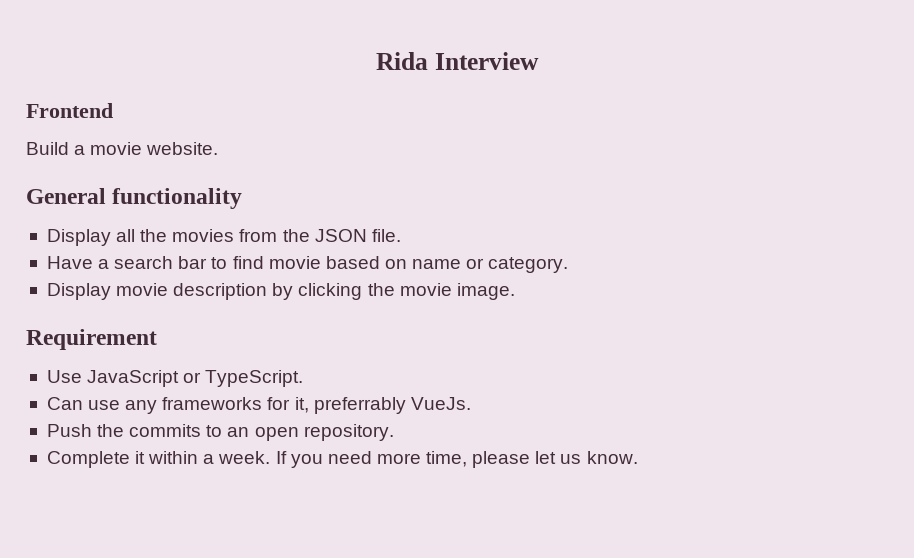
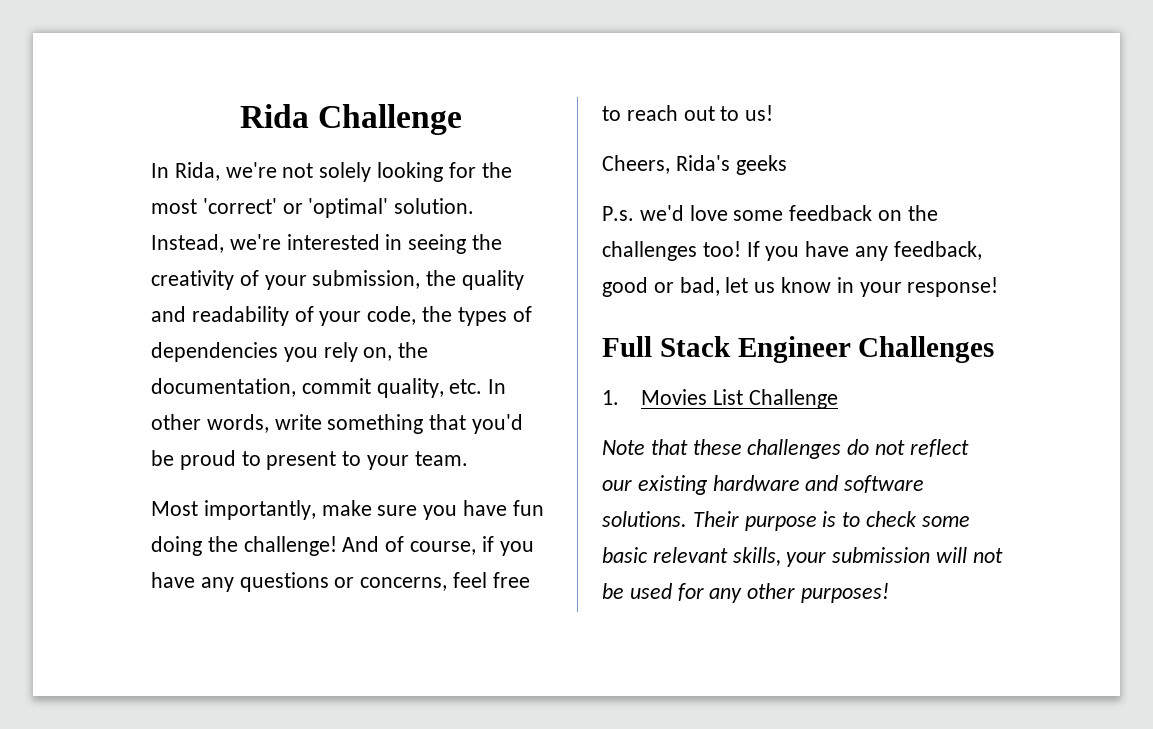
[434,52,539,70] [26,103,113,118] [26,142,219,155] [26,188,243,209] [46,229,401,246] [46,256,569,273] [46,283,515,300] [26,329,157,350] [46,370,304,387] [46,397,471,414] [46,424,394,441] [46,451,638,468] Interview // Frontend // Build a movie website. // General functionality // Display all the movies from the JSON file. // Have a search bar to find movie based on name or category. // Display movie description by clicking the movie image. // Requirement // Use JavaScript or TypeScript. // Can use any frameworks for it, preferrably VueJs. // Push the commits to an open repository. // Complete it within a week. If you need more time, please let us know. -> [318,104,463,135] [151,162,512,182] [151,198,475,218] [151,234,503,254] [151,270,525,290] [151,306,532,326] [151,342,429,362] [151,378,507,398] [151,414,524,434] [151,450,468,470] [151,500,544,520] [151,536,534,556] [151,572,530,592] [602,105,774,121] [602,155,787,175] [602,205,938,221] [602,241,982,261] [602,277,999,297] [602,336,995,363] [602,389,838,409] [602,439,969,459] [602,475,925,495] [602,511,970,531] [602,547,1003,567] [602,583,890,603] Challenge // In Rida, we're not solely looking for the most 'correct' or 'optimal' solution. Instead, we're interested in seeing the creativity of your submission, the quality and readability of your code, the types of dependencies you rely on, the documentation, commit quality, etc. In other words, write something that you'd be proud to present to your team. // Most importantly, make sure you have fun doing the challenge! And of course, if you have any questions or concerns, feel free to reach out to us! // Cheers, Rida's geeks // P.s. we'd love some feedback on the challenges too! If you have any feedback, good or bad, let us know in your response! // Full Stack Engineer Challenges // 1. Movies List Challenge // Note that these challenges do not reflect our existing hardware and software solutions. Their purpose is to check some basic relevant skills, your submission will not be used for any other purposes!

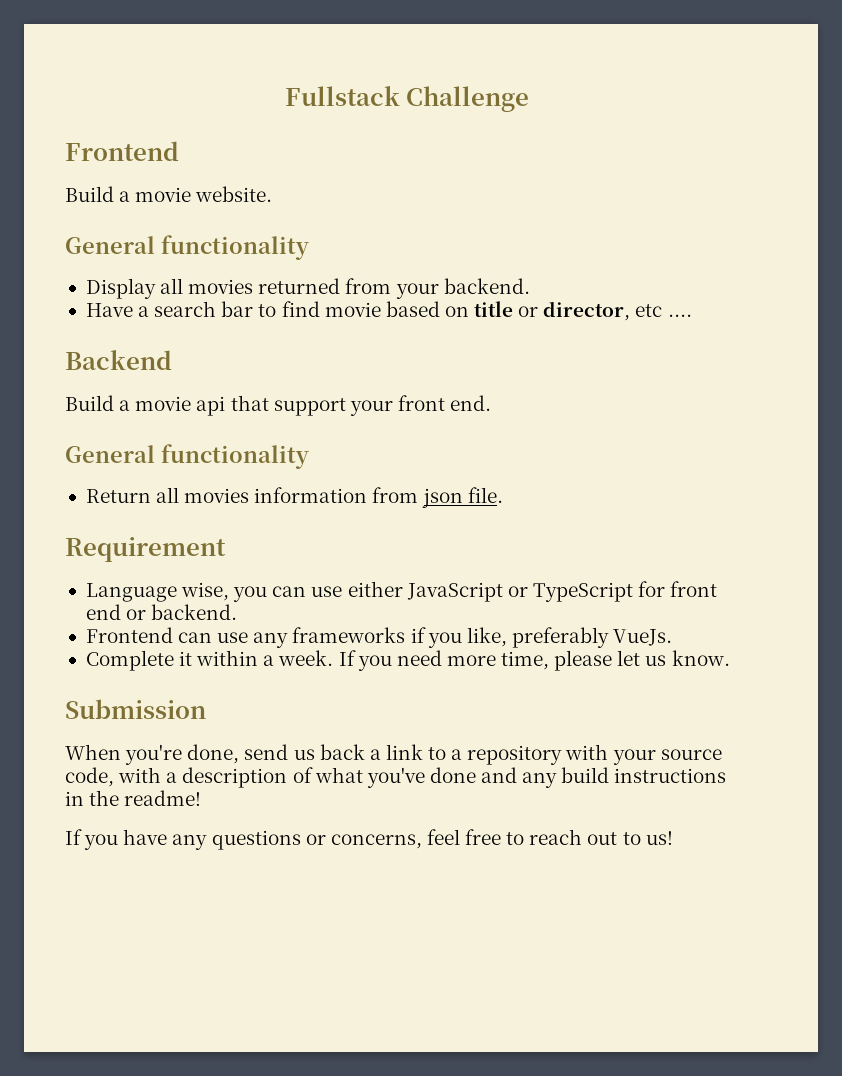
[239,104,463,135] [151,162,512,182] [151,198,475,218] [151,234,503,254] [151,270,525,290] [151,306,532,326] [151,342,429,362] [151,378,507,398] [151,414,524,434] [151,450,468,470] [151,500,544,520] [151,536,494,556] Rida Challenge // In Rida, we're not solely looking for the most 'correct' or 'optimal' solution. Instead, we're interested in seeing the creativity of your submission, the quality and readability of your code, the types of dependencies you rely on, the documentation, commit quality, etc. In other words, write something that you'd be proud to present to your team. // Most importantly, make sure you have fun doing the challenge! And of course, if -> [284,86,530,112] [65,141,179,161] [65,186,273,202] [65,235,309,260] [85,278,530,299] [85,301,692,321] [65,350,172,370] [65,395,492,416] [65,444,309,469] [85,487,503,508] [65,537,226,562] [85,581,718,602] [85,604,238,620] [85,627,673,648] [85,650,730,671] [65,699,206,719] [65,744,722,765] [65,767,727,788] [65,790,202,806] [65,829,82,845] Fullstack Challenge // Frontend // Build a movie website. // General functionality // Display all movies returned from your backend. // Have a search bar to find movie based on title or director, etc .... // Backend // Build a movie api that support your front end. // General functionality // Return all movies information from json file. // Requirement // Language wise, you can use either JavaScript or TypeScript for front end or backend. // Frontend can use any frameworks if you like, preferably VueJs. // Complete it within a week. If you need more time, please let us know. // Submission // When you're done, send us back a link to a repository with your source code, with a description of what you've done and any build instructions in the readme! // If
[602,155,787,175] [602,205,938,221] [602,241,982,261] [602,277,999,297] [602,336,995,363] [602,389,838,409] [602,439,969,459] [602,475,925,495] [602,511,970,531] [602,547,1003,567] [602,583,890,603] // Cheers, Rida's geeks // P.s. we'd love some feedback on the challenges too! If you have any feedback, good or bad, let us know in your response! // Full Stack Engineer Challenges // 1. Movies List Challenge // Note that these challenges do not reflect our existing hardware and software solutions. Their purpose is to check some basic relevant skills, your submission will not be used for any other purposes! -> (673, 838) none

